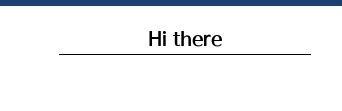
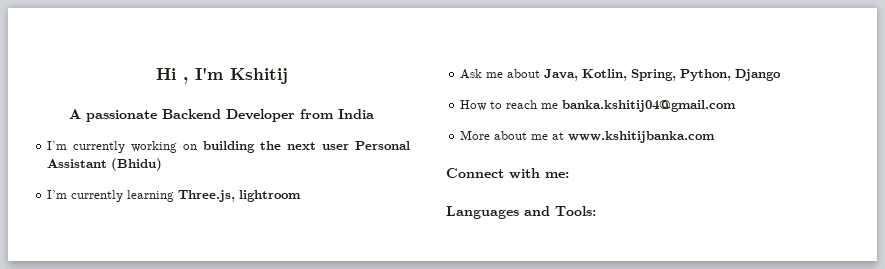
[172,31,222,47] there -> [182,67,288,84] [69,109,374,122] [47,141,410,153] [47,158,163,171] [47,190,302,202] [460,69,782,81] [460,100,737,112] [460,130,716,143] [446,168,569,179] [446,206,596,219] , I'm Kshitij // A passionate Backend Developer from India // I’m currently working on building the next user Personal Assistant (Bhidu) // I’m currently learning Three.js, lightroom // Ask me about Java, Kotlin, Spring, Python, Django // How to reach me banka.kshitij04@gmail.com // More about me at www.kshitijbanka.com // Connect with me: // Languages and Tools:

